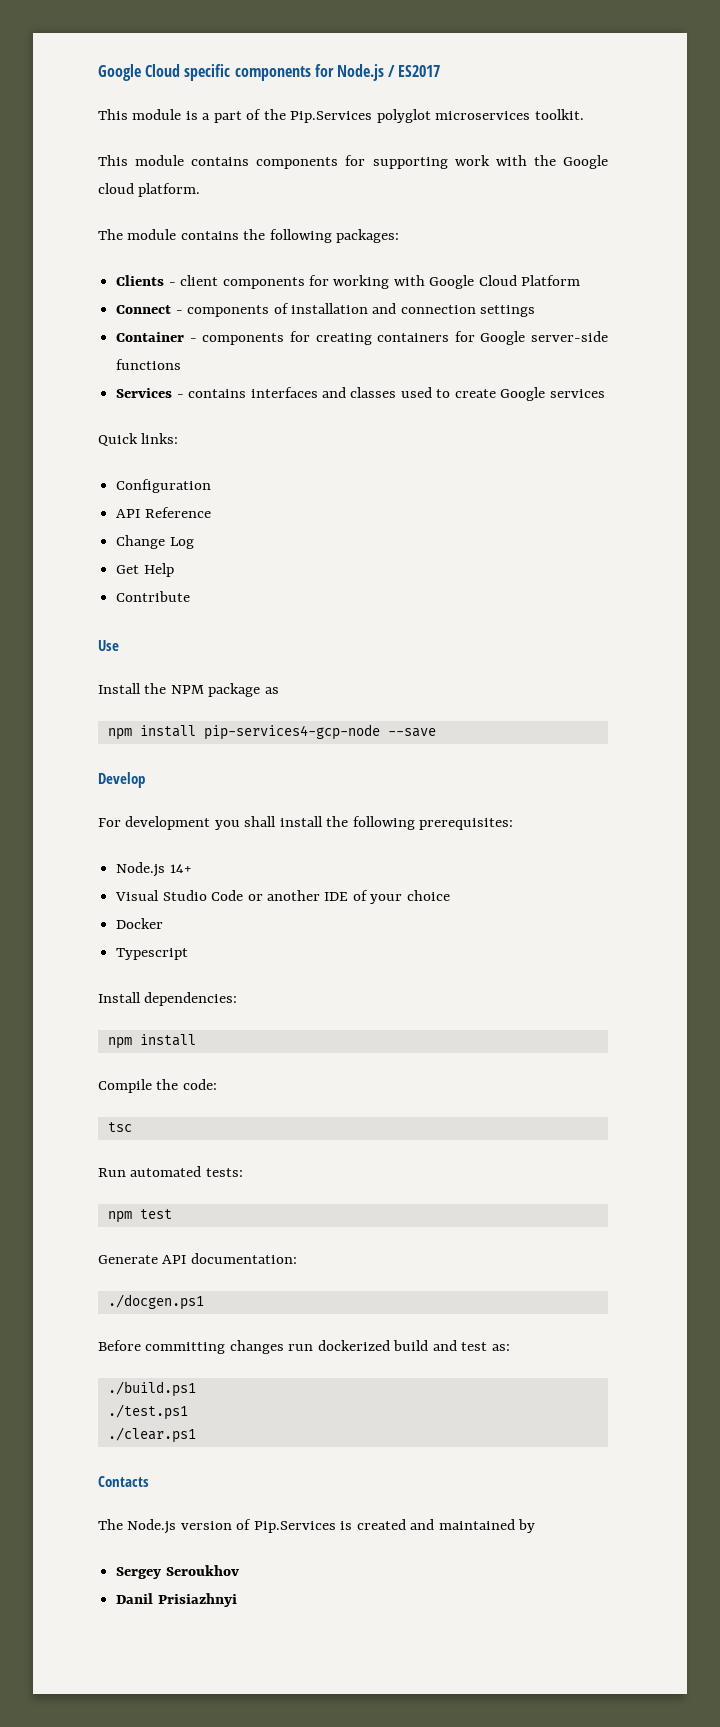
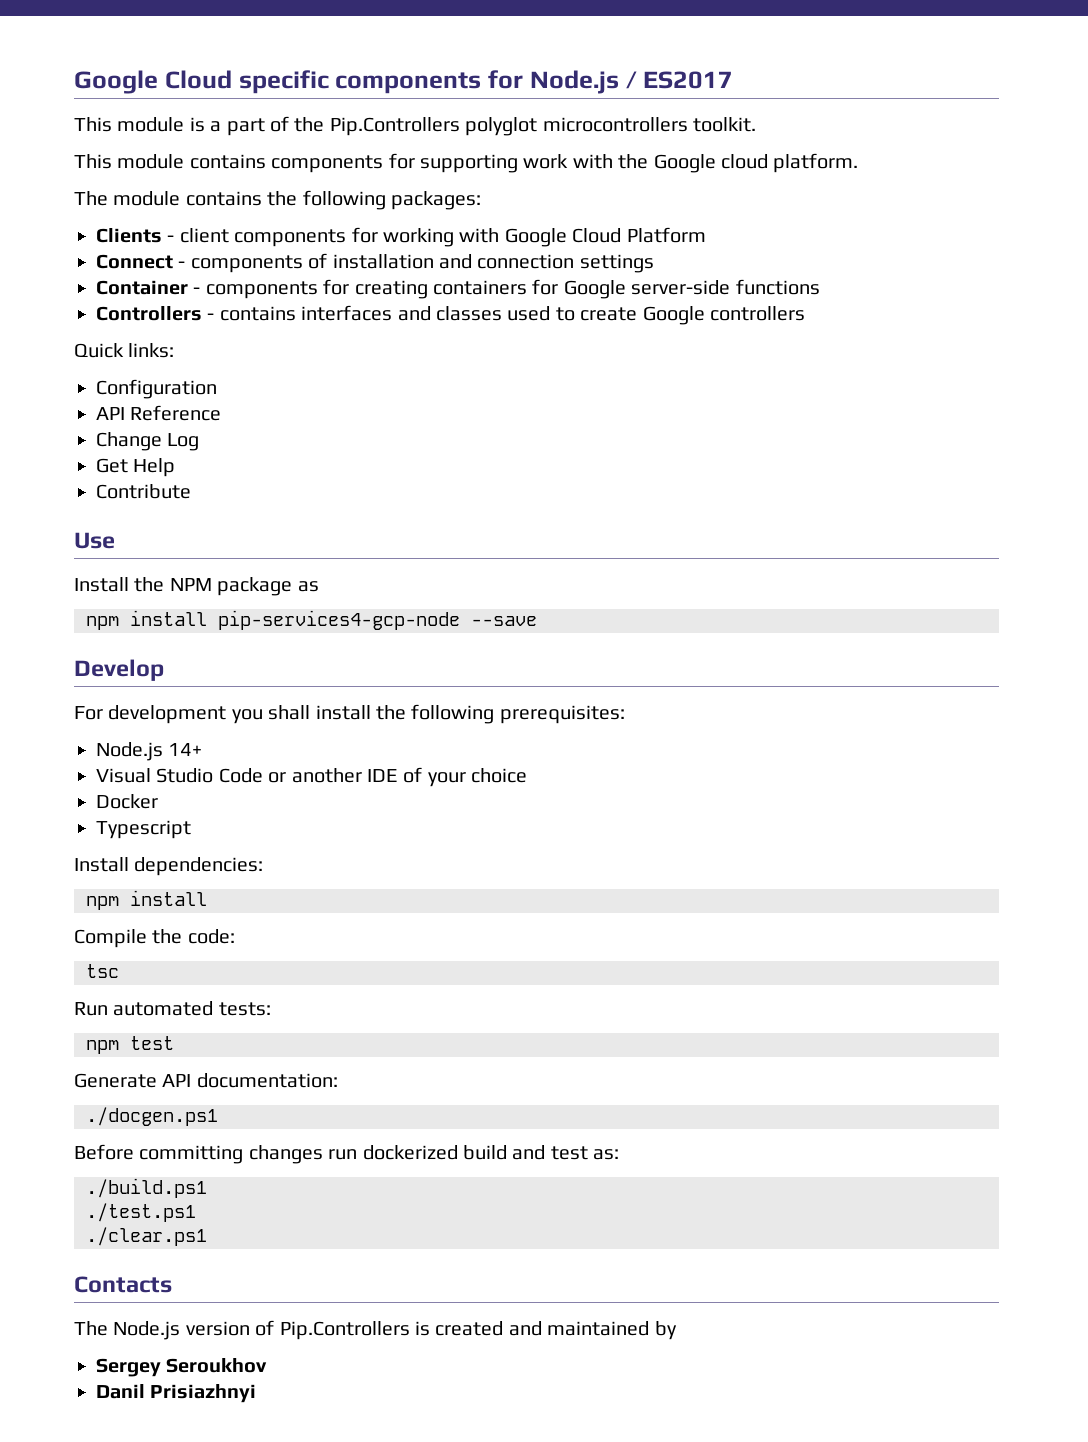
[290,109,531,123] Pip.Services polyglot microservices -> [329,117,688,136] Pip.Controllers polyglot microcontrollers
[116,388,173,398] Services -> [96,306,202,321] Controllers
[549,389,605,398] services -> [709,306,805,321] controllers
[253,1521,336,1533] Pip.Services -> [279,1321,410,1340] Pip.Controllers

